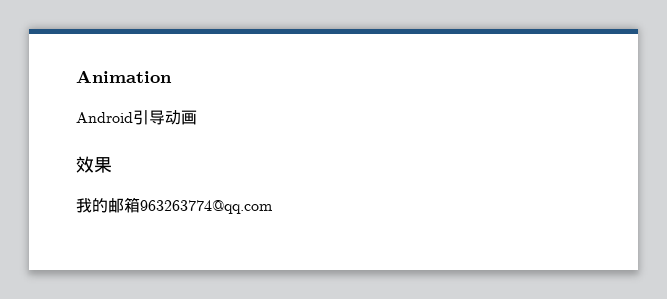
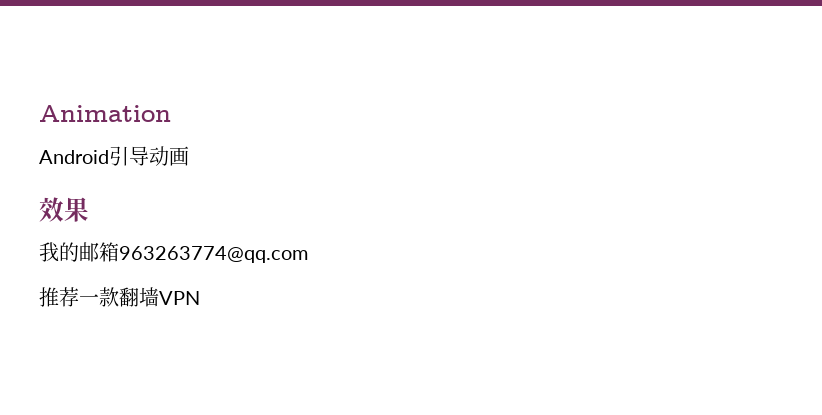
(273, 207) none -> [39,287,200,307] // 推荐一款翻墙VPN

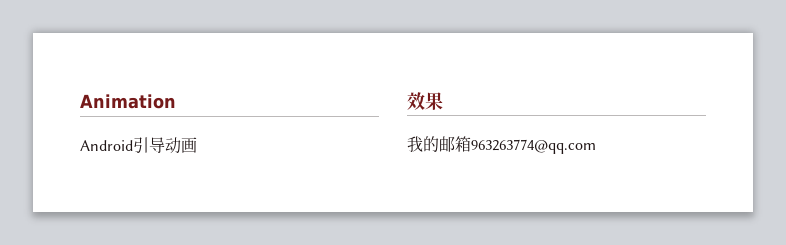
[39,287,200,307] // 推荐一款翻墙VPN -> (596, 146) none

